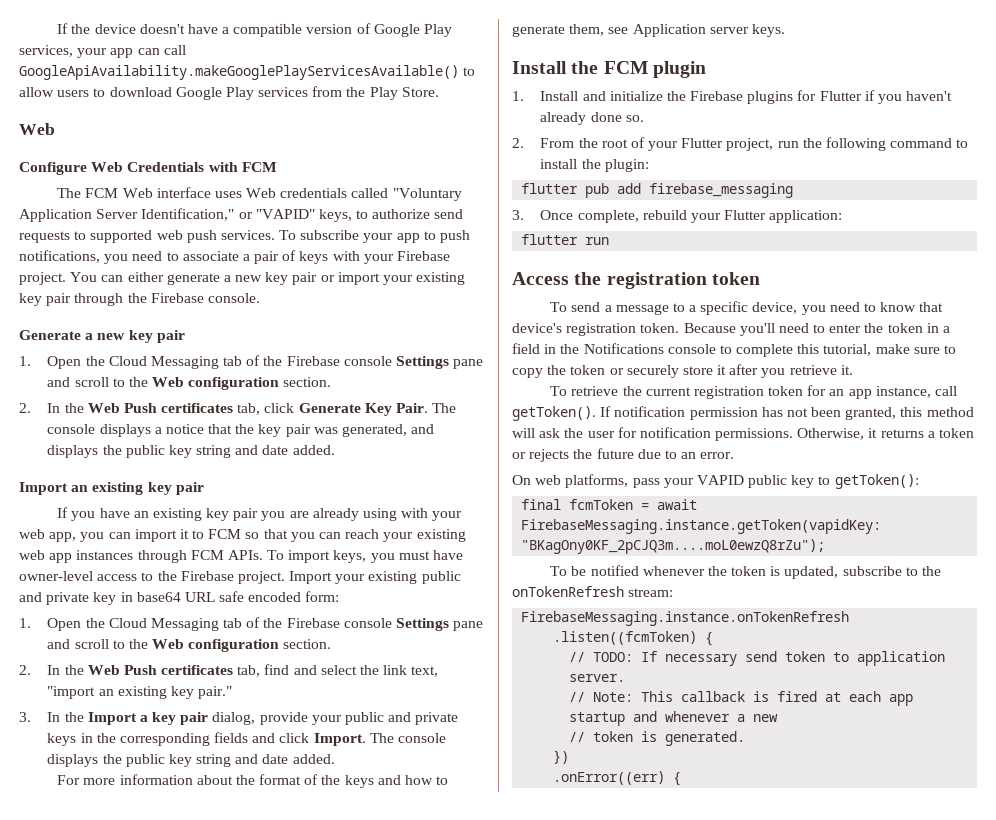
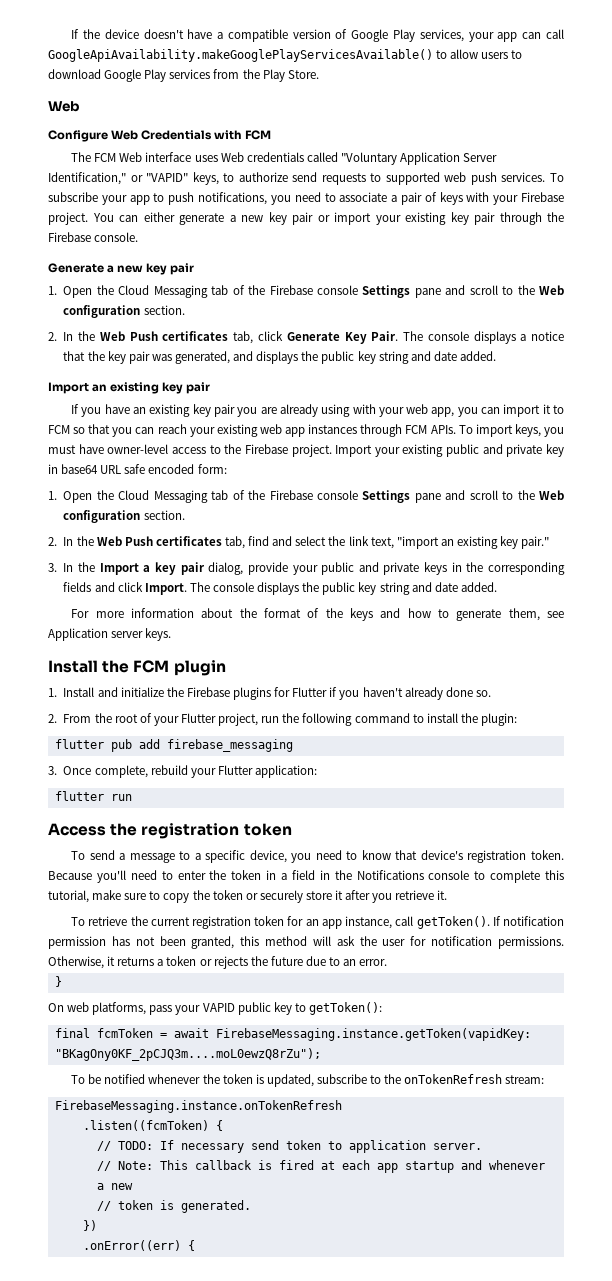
(735, 455) none -> [54,976,62,987] // }

